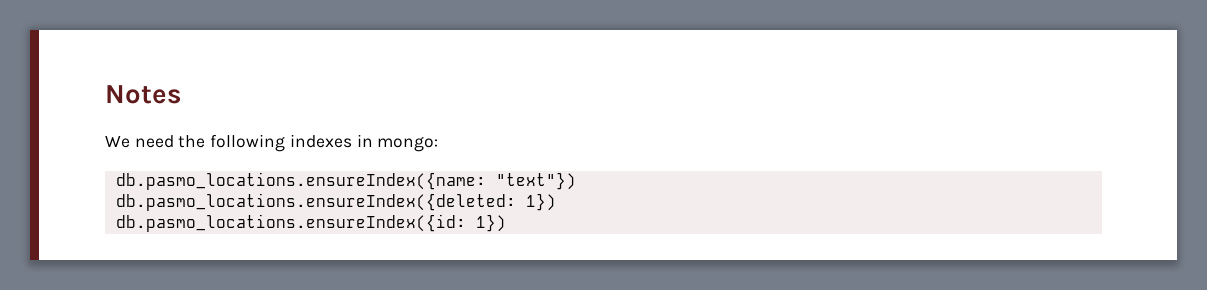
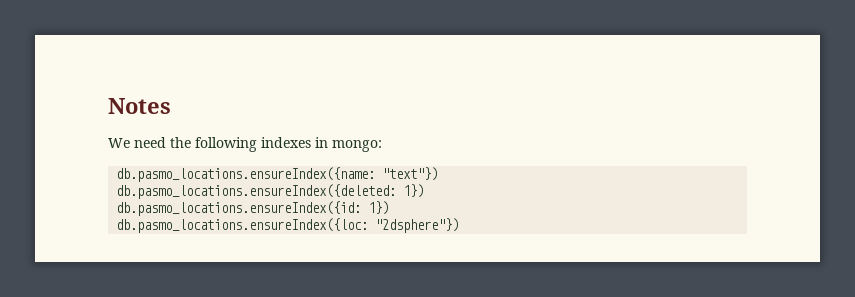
(506, 223) none -> [116,218,460,233] // db.pasmo_locations.ensureIndex({loc: "2dsphere"})

